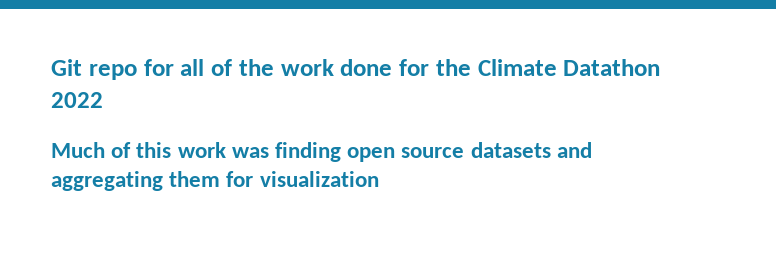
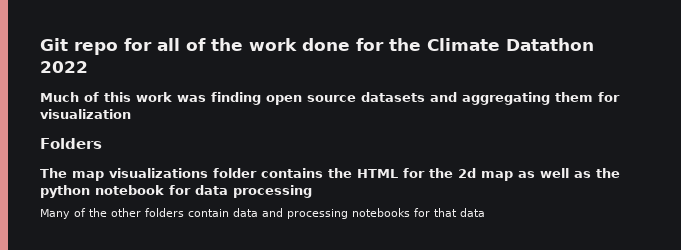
(379, 179) none -> [40,138,102,149] [40,168,620,181] [40,185,312,198] [40,208,485,219] // Folders // The map visualizations folder contains the HTML for the 2d map as well as the python notebook for data processing // Many of the other folders contain data and processing notebooks for that data

